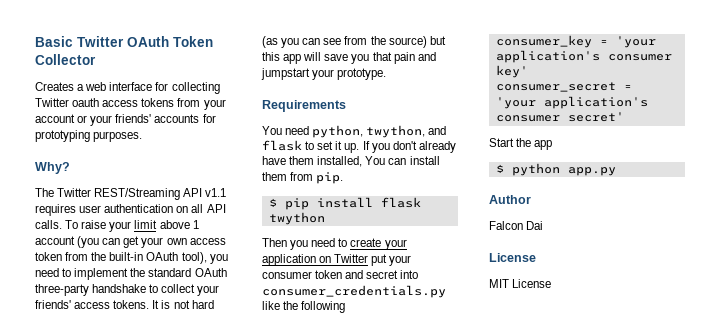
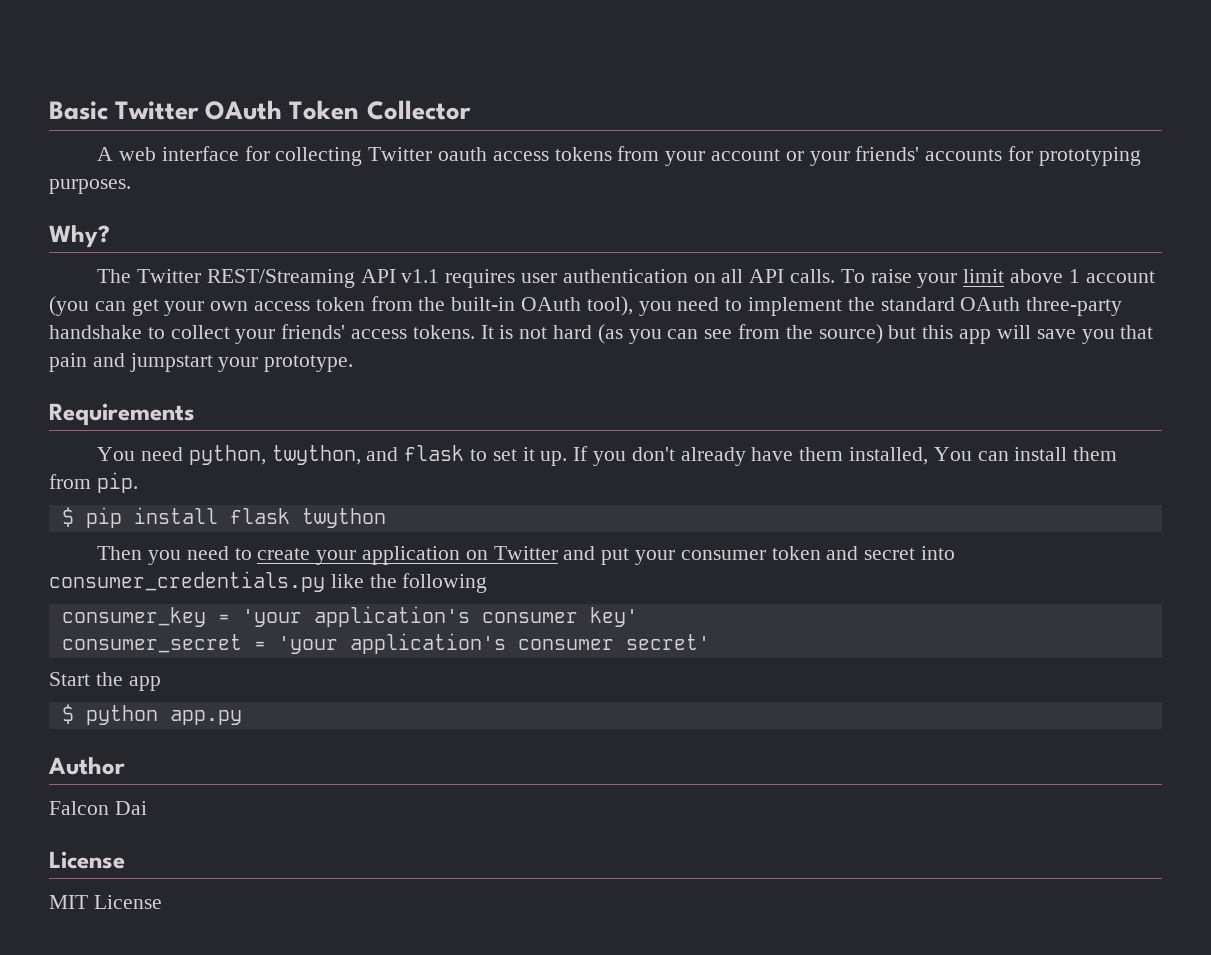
[35,82,85,91] Creates a -> [97,147,114,161] A
(369, 258) none -> [563,546,596,560] and

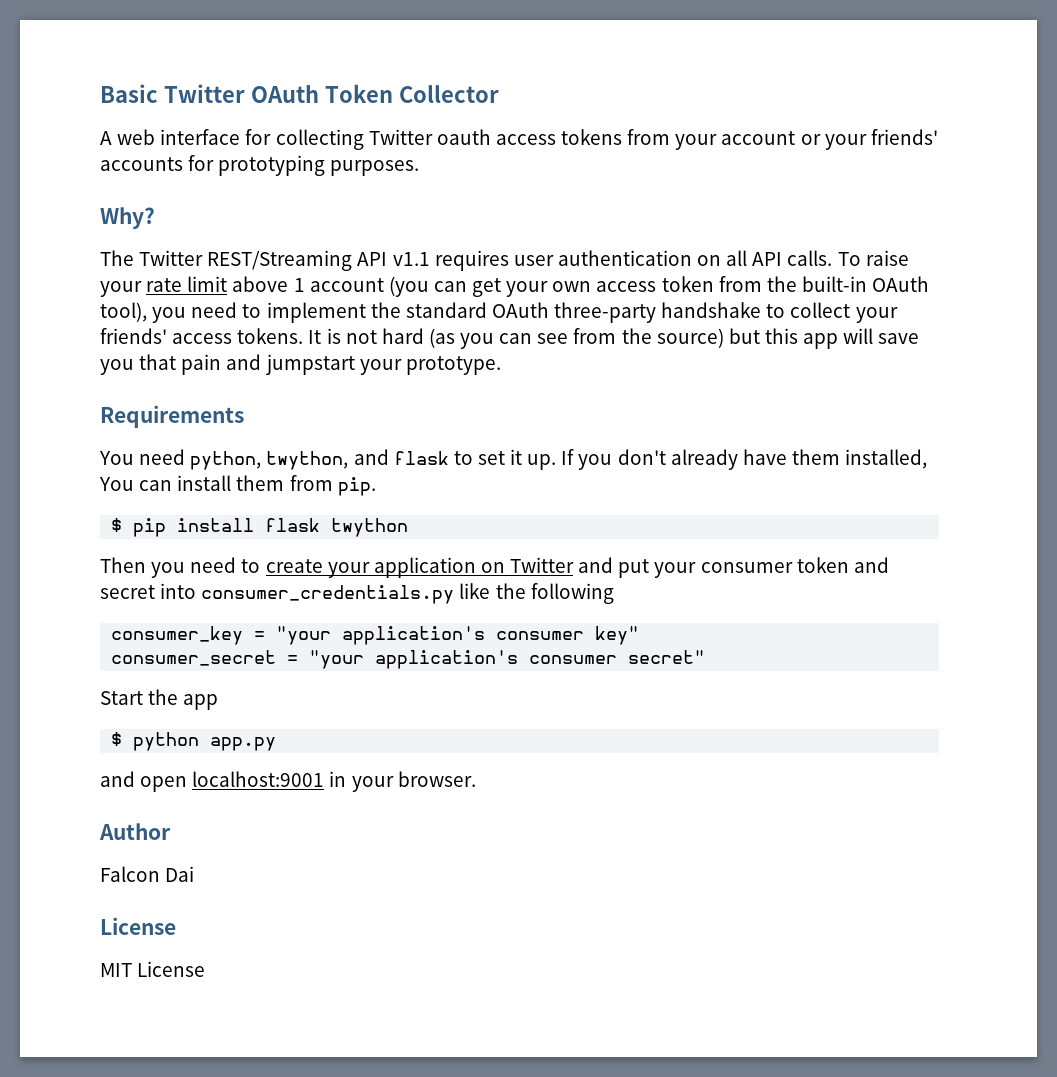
(958, 280) none -> [146,278,183,292] rate
[241,606,638,627] 'your application's consumer key' -> [276,626,640,645] "your application's consumer key"
[277,633,710,654] 'your application's consumer secret' -> [309,650,706,669] "your application's consumer secret"
(242, 717) none -> [100,771,476,792] // and open localhost:9001 in your browser.

